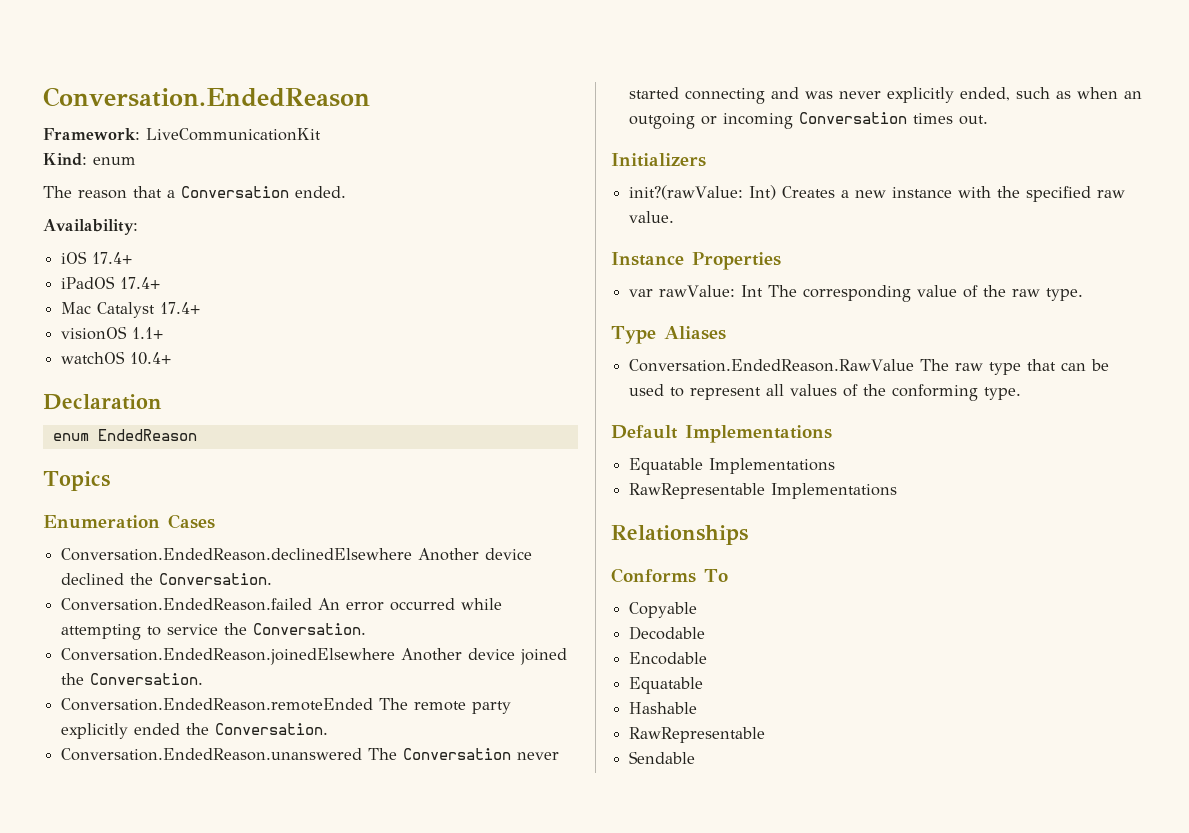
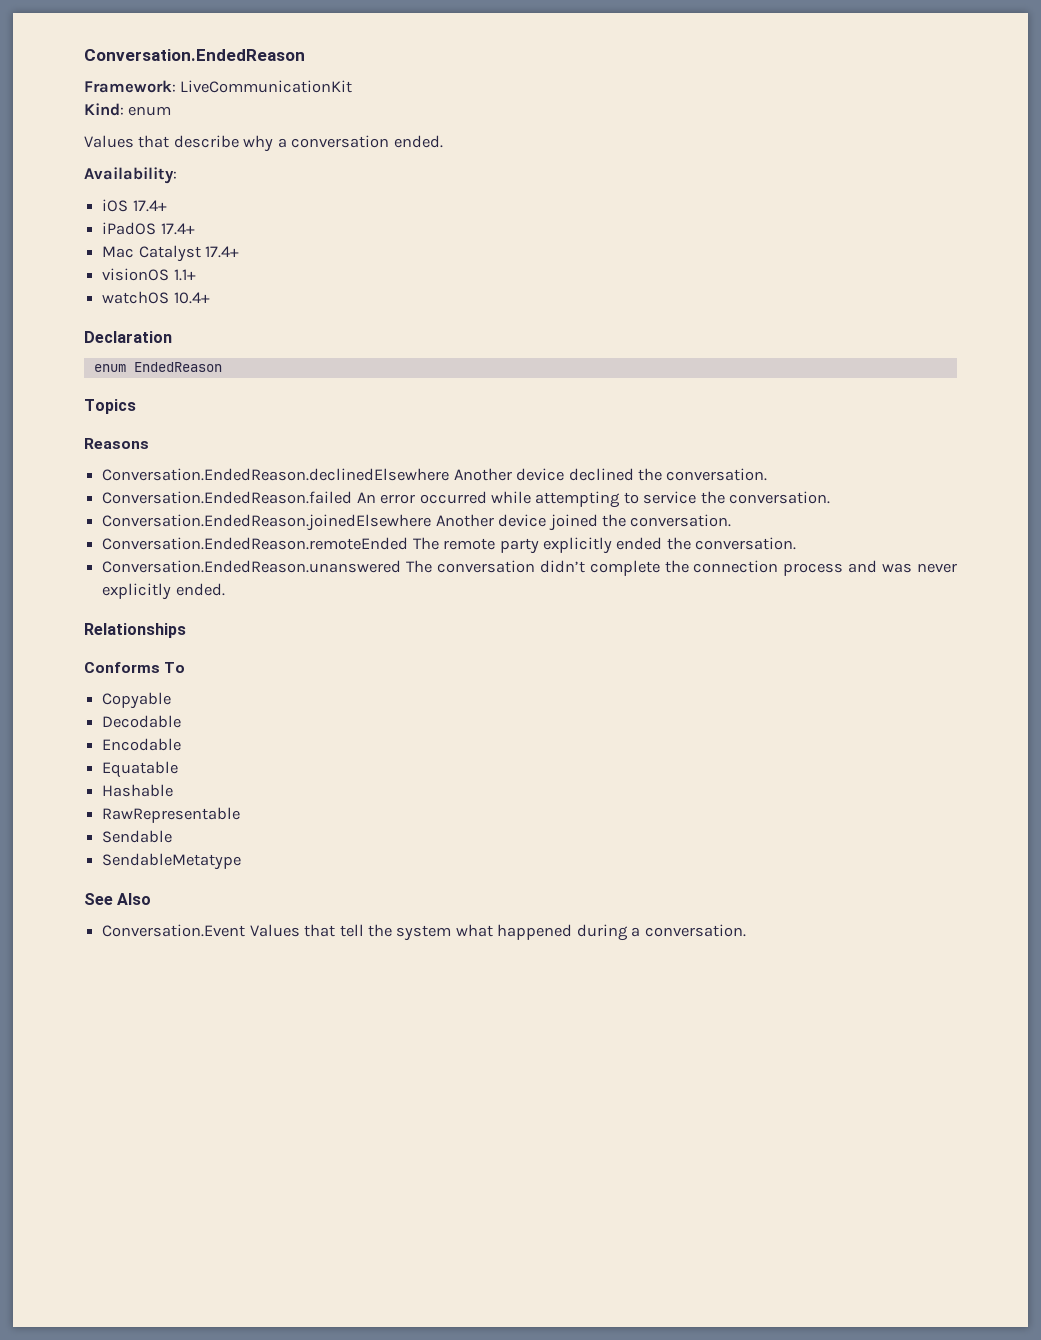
[43,186,289,199] The reason that a Conversation -> [84,135,390,152] Values that describe why a conversation
[43,514,215,529] Enumeration Cases -> [84,438,149,449] Reasons
[159,573,273,585] Conversation. -> [666,468,768,481] conversation.
[253,623,367,635] Conversation. -> [729,491,831,504] conversation.
[90,673,204,685] Conversation. -> [630,514,732,527] conversation.
[215,723,329,735] Conversation. -> [695,537,797,550] conversation.
[403,748,560,760] [629,87,1143,104] [629,112,989,129] [611,153,706,167] [629,185,1126,202] [629,211,675,223] [611,252,781,270] [629,285,1084,302] [611,326,726,344] [629,359,1110,375] [629,384,1022,401] [611,425,832,443] [629,458,836,475] [629,483,898,499] Conversation never started connecting and was never explicitly ended, such as when an outgoing or incoming Conversation times out. // Initializers // init?(rawValue: Int) Creates a new instance with the specified raw value. // Instance Properties // var rawValue: Int The corresponding value of the raw type. // Type Aliases // Conversation.EndedReason.RawValue The raw type that can be used to represent all values of the conforming type. // Default Implementations // Equatable Implementations // RawRepresentable Implementations -> [436,560,957,576] [102,583,225,600] conversation didn’t complete the connection process and was never explicitly ended.
(696, 757) none -> [102,853,242,870] [84,893,152,905] [102,924,746,941] // SendableMetatype // See Also // Conversation.Event Values that tell the system what happened during a conversation.

